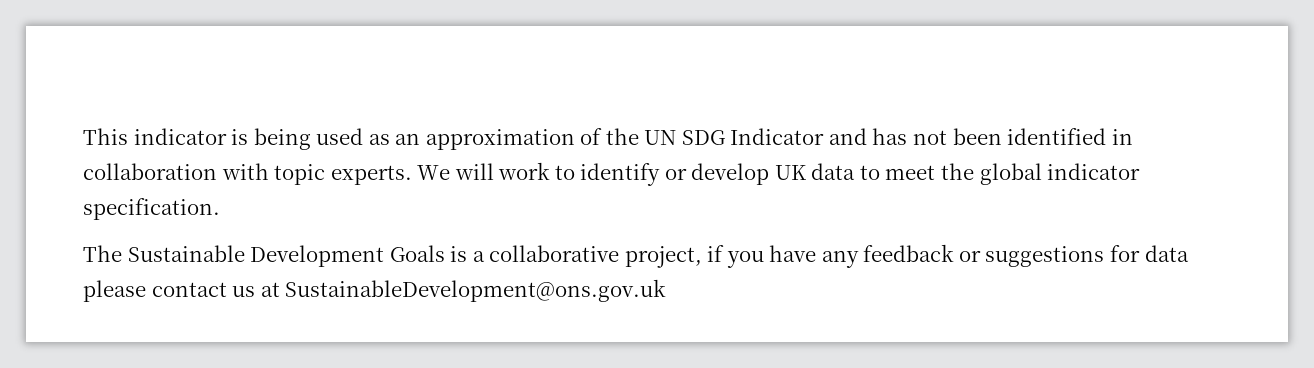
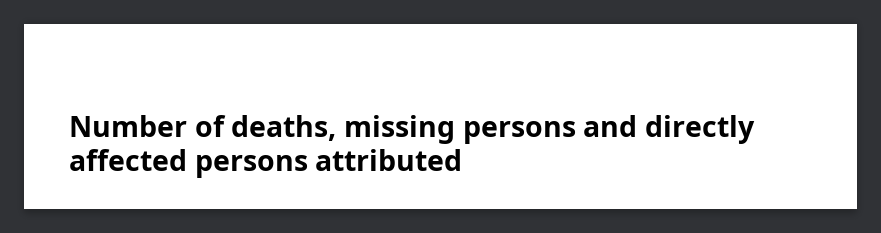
[83,128,1133,150] [83,162,1141,186] [83,198,220,220] [83,244,1189,268] [83,279,667,302] This indicator is being used as an approximation of the UN SDG Indicator and has not been identified in collaboration with topic experts. We will work to identify or develop UK data to meet the global indicator specification. // The Sustainable Development Goals is a collaborative project, if you have any feedback or suggestions for data please contact us at SustainableDevelopment@ons.gov.uk -> [69,115,756,144] [69,149,463,178] Number of deaths, missing persons and directly affected persons attributed

